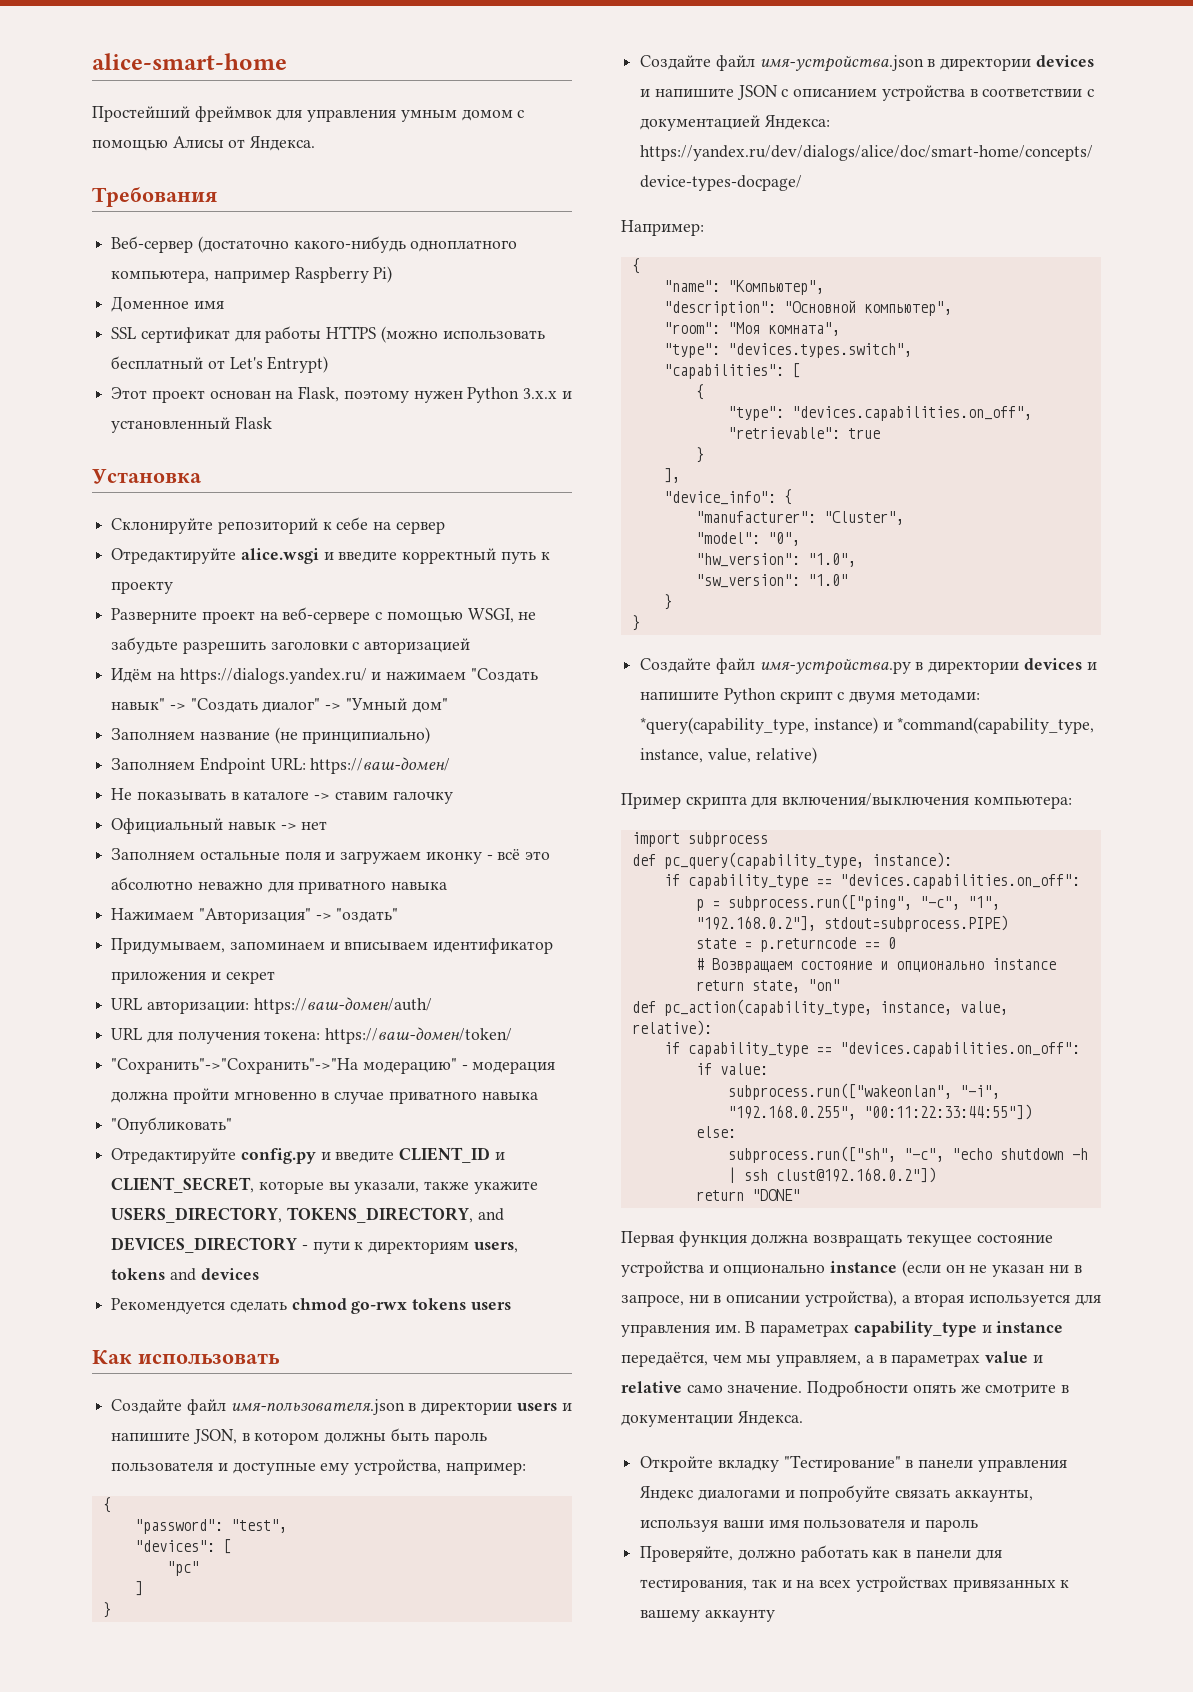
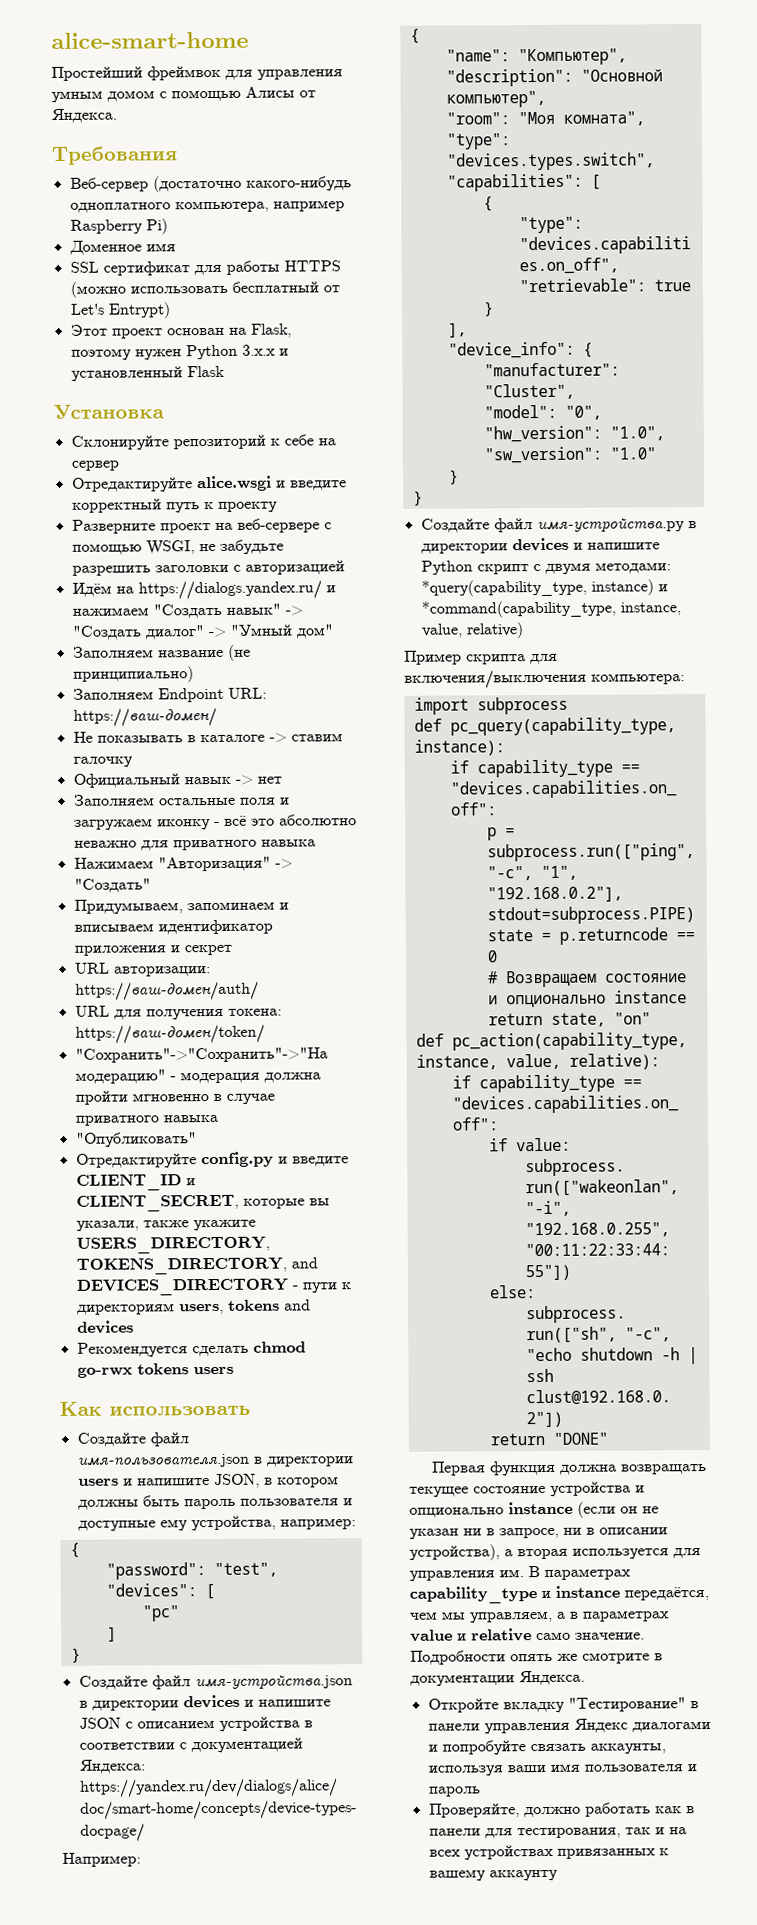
[336,908,399,923] "оздать" -> [73,878,151,893] "Создать"

